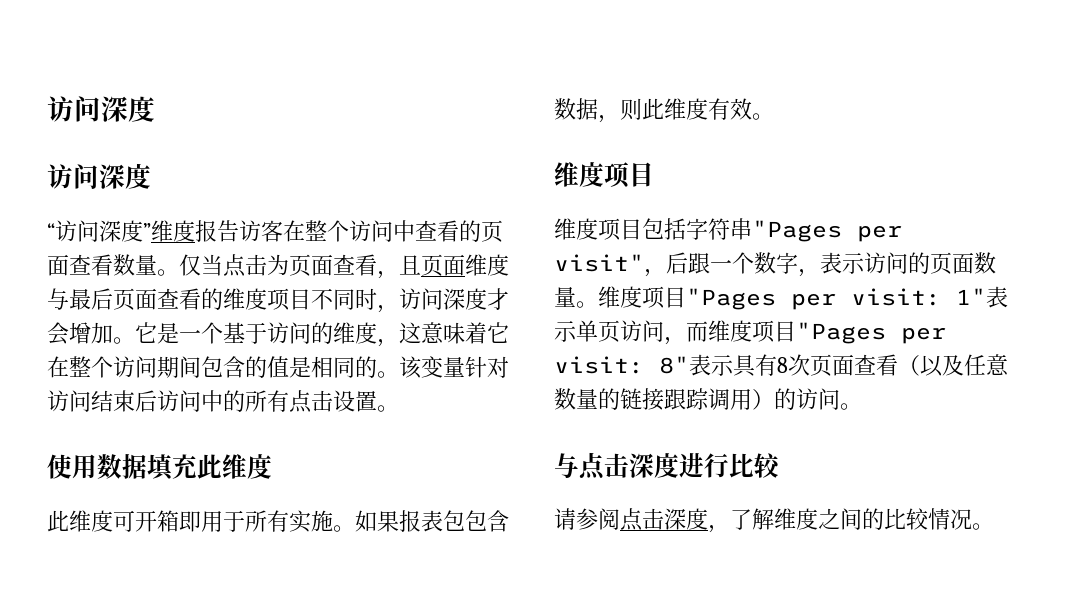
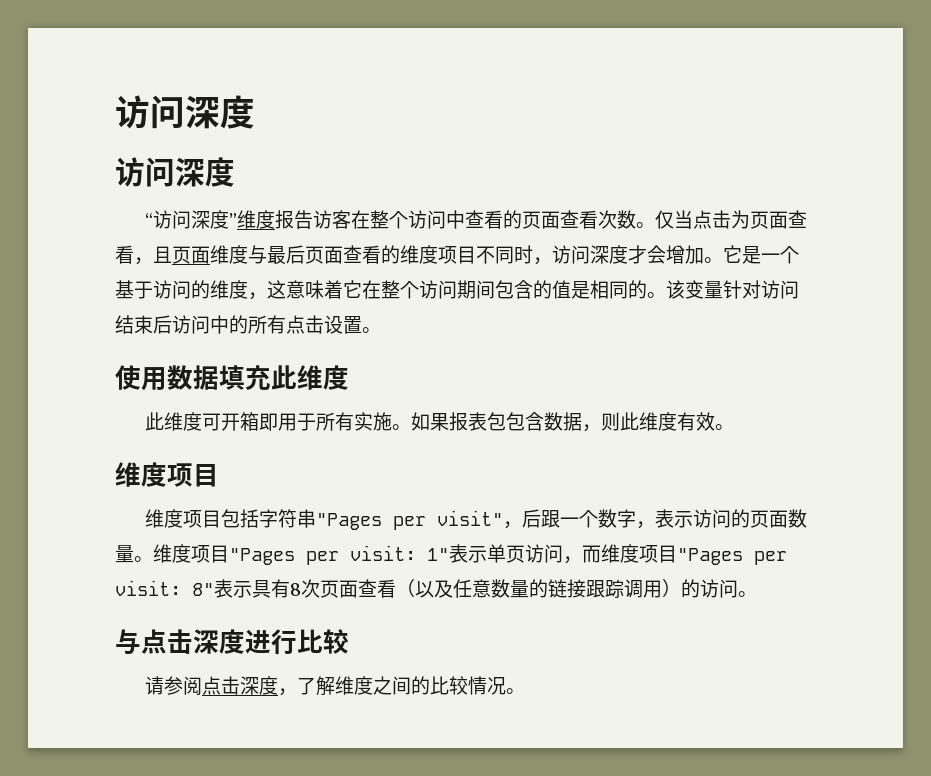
[113,254,157,276] 数量 -> [597,210,636,229] 次数

